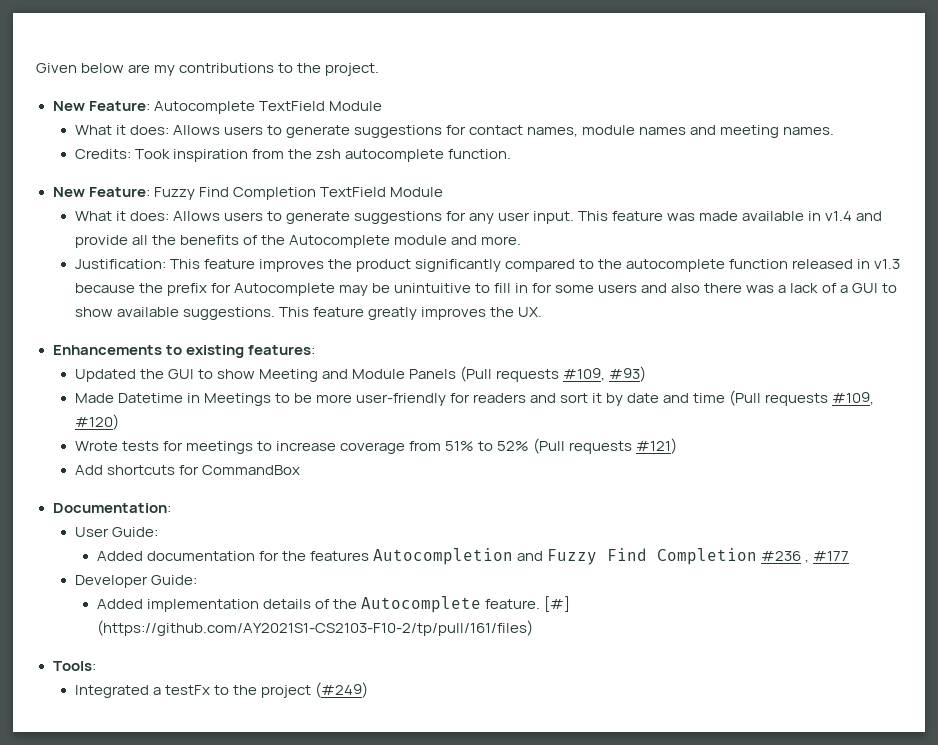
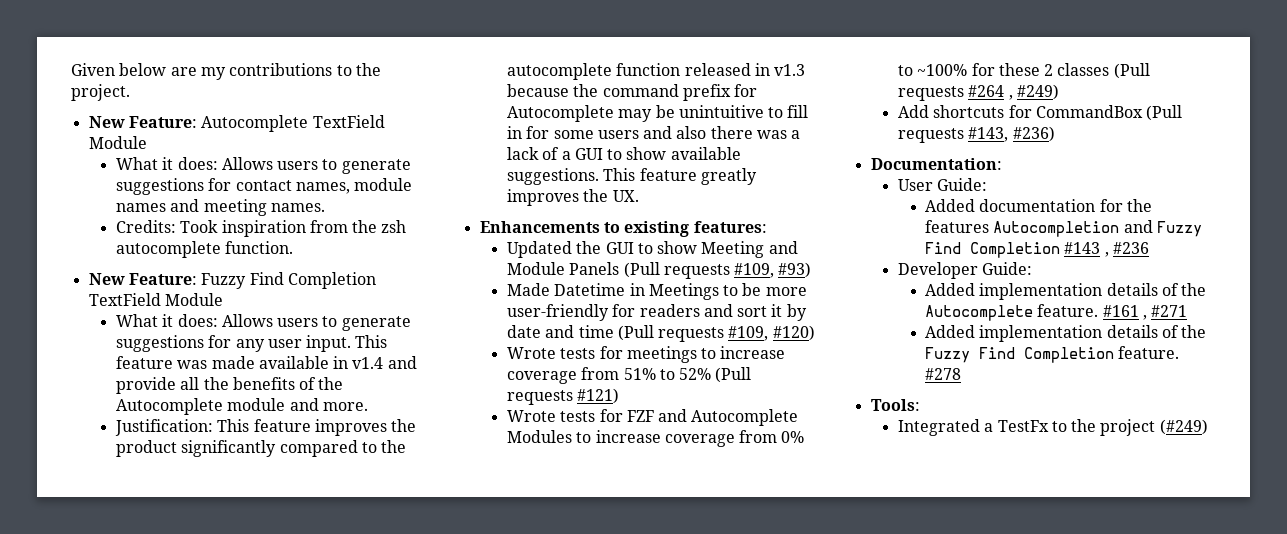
(163, 288) none -> [602,84,679,97] command
(678, 446) none -> [506,409,799,426] [506,430,805,447] [897,63,1150,79] [897,84,1059,101] // Wrote tests for FZF and Autocomplete Modules to increase coverage from 0% to ~100% for these 2 classes (Pull requests #264 , #249)
(300, 470) none -> [1146,105,1183,121] [897,126,1055,143] (Pull requests #143, #236)
(757, 556) none -> [1064,242,1109,257] #143 ,
[804,551,850,563] , #177 -> (1150, 248) none
[543,596,570,612] [96,620,533,636] [#] (https://github.com/AY2021S1-CS2103-F10-2/tp/pull/161/files) -> [1102,305,1188,320] [925,325,1207,342] [925,346,1180,363] [925,368,962,380] #161 , #271 // Added implementation details of the Fuzzy Find Completion feature. #278
[164,685,210,695] testFx -> [997,420,1049,432] TestFx

